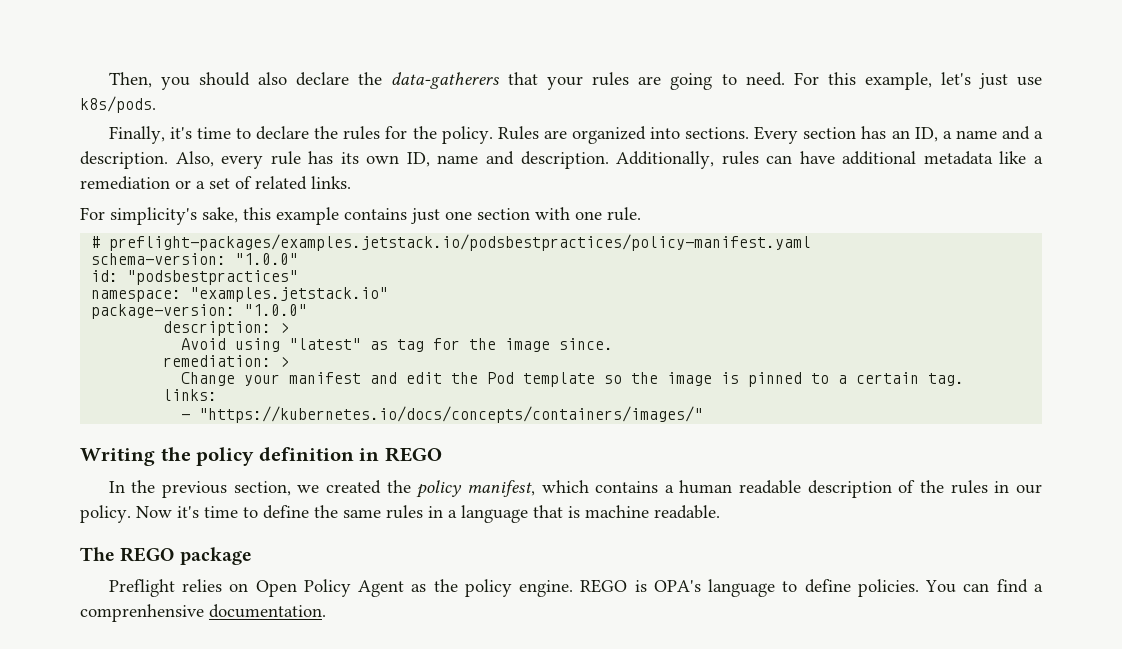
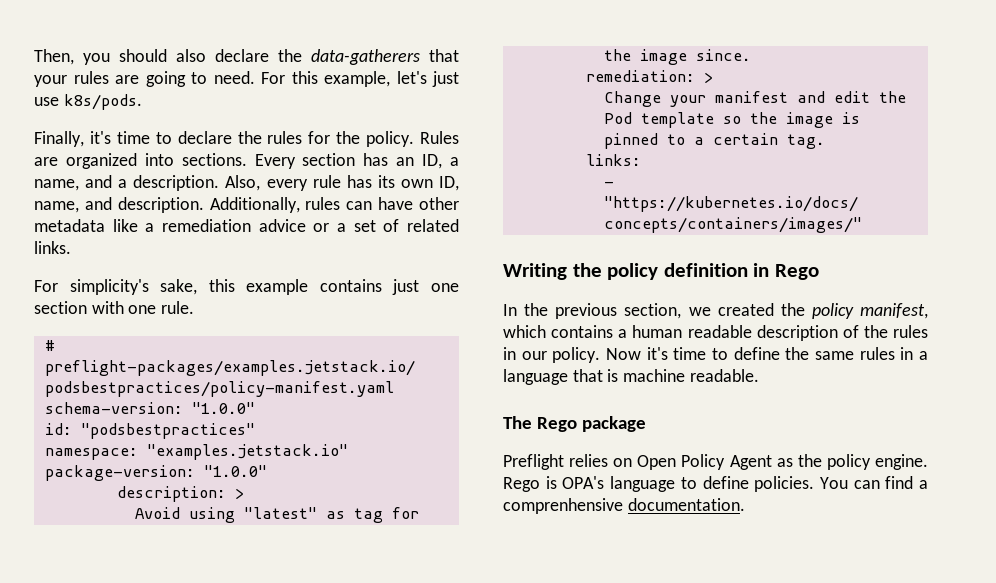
[955,130,997,139] name -> [34,179,79,191] name,
[437,155,479,164] name -> [34,201,79,213] name,
[842,151,917,165] additional -> [418,197,459,210] other
(170, 183) none -> [258,219,306,232] advice
[384,447,442,462] REGO -> [774,264,819,280] Rego
[120,547,175,562] REGO -> [537,417,578,432] Rego
[580,579,628,593] REGO -> [503,477,540,492] Rego

